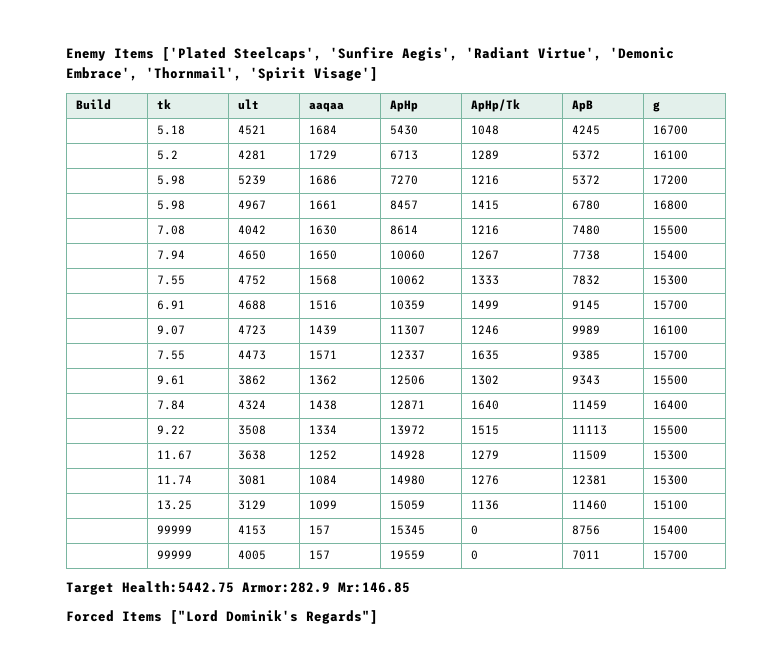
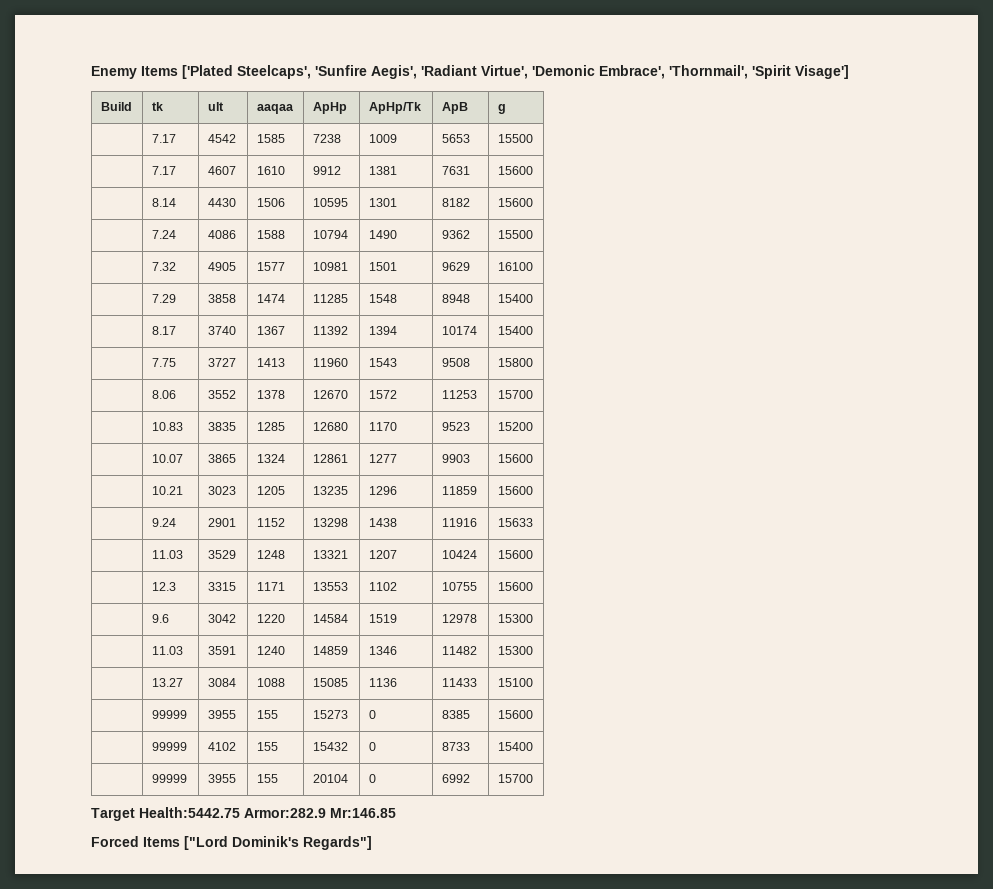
[157,125,186,135] [238,125,267,135] [309,125,338,135] [390,125,419,135] [471,125,500,135] [572,125,601,135] [653,125,689,135] [157,150,179,160] [238,150,267,160] [309,150,338,159] [390,150,419,160] [471,150,500,160] [572,150,601,160] [653,150,689,160] [157,175,186,185] [238,175,267,185] [309,175,338,185] [390,175,419,185] [471,175,500,185] [572,175,601,185] [653,175,689,185] [157,200,186,210] [238,200,267,210] [309,200,338,210] [390,200,419,210] [471,200,500,210] [572,200,601,210] [653,200,689,210] [157,225,186,235] [238,225,267,235] [309,225,338,235] [390,225,419,235] [471,225,500,235] [572,225,601,235] [653,225,689,235] [157,250,186,260] [238,250,267,260] [309,250,338,260] [390,250,426,260] [471,250,500,260] [572,250,601,260] [653,250,689,260] [157,275,186,285] [238,275,267,285] [309,275,338,285] [390,275,426,285] [471,275,500,285] [572,275,601,285] [653,275,689,285] [157,300,186,310] [238,300,267,310] [309,300,338,310] [390,300,426,310] [471,300,500,309] [572,300,601,310] [653,300,689,310] [157,325,186,335] [238,325,267,335] [309,325,338,335] [390,325,426,335] [471,325,500,335] [572,325,601,335] [653,325,689,335] [157,350,186,360] [238,350,267,360] [309,350,338,360] [390,350,426,360] [471,350,500,360] [572,350,601,360] [653,350,689,360] [157,375,186,385] [238,375,267,385] [309,375,338,385] [390,375,426,385] [471,375,500,385] [572,375,601,385] [653,375,689,385] [157,400,186,410] [238,400,267,410] [309,400,338,410] [390,400,426,410] [471,400,500,410] [572,400,608,410] [653,400,689,410] [157,425,186,435] [238,425,267,435] [309,425,338,435] [390,425,426,435] [471,425,500,435] [572,425,608,435] [653,425,689,435] [157,450,193,460] [238,450,267,460] [309,450,338,460] [390,450,426,460] [471,450,500,459] [572,450,608,460] [653,450,689,460] [157,475,193,485] [238,475,267,485] [309,475,338,485] [390,475,426,485] [471,475,500,485] [572,475,608,485] [653,475,689,485] [157,500,193,510] [238,500,267,510] [309,500,338,510] [390,500,426,510] 5.18 | 4521 | 1684 | 5430 | 1048 | 4245 | 16700 // | 5.2 | 4281 | 1729 | 6713 | 1289 | 5372 | 16100 // | 5.98 | 5239 | 1686 | 7270 | 1216 | 5372 | 17200 // | 5.98 | 4967 | 1661 | 8457 | 1415 | 6780 | 16800 // | 7.08 | 4042 | 1630 | 8614 | 1216 | 7480 | 15500 // | 7.94 | 4650 | 1650 | 10060 | 1267 | 7738 | 15400 // | 7.55 | 4752 | 1568 | 10062 | 1333 | 7832 | 15300 // | 6.91 | 4688 | 1516 | 10359 | 1499 | 9145 | 15700 // | 9.07 | 4723 | 1439 | 11307 | 1246 | 9989 | 16100 // | 7.55 | 4473 | 1571 | 12337 | 1635 | 9385 | 15700 // | 9.61 | 3862 | 1362 | 12506 | 1302 | 9343 | 15500 // | 7.84 | 4324 | 1438 | 12871 | 1640 | 11459 | 16400 // | 9.22 | 3508 | 1334 | 13972 | 1515 | 11113 | 15500 // | 11.67 | 3638 | 1252 | 14928 | 1279 | 11509 | 15300 // | 11.74 | 3081 | 1084 | 14980 | 1276 | 12381 | 15300 // | 13.25 | 3129 | 1099 | 15059 -> [151,134,176,143] [207,134,236,143] [256,134,285,143] [312,134,341,143] [368,134,397,143] [441,134,470,143] [497,134,533,143] [151,166,176,175] [207,166,236,175] [256,166,285,175] [312,166,341,175] [368,166,397,175] [441,166,470,175] [497,166,533,175] [151,198,176,207] [207,198,236,207] [256,198,285,207] [312,198,348,207] [368,198,397,207] [441,198,470,207] [497,198,533,207] [151,230,176,239] [207,230,236,239] [256,230,285,239] [312,230,348,239] [368,230,397,239] [441,230,470,239] [497,230,533,239] [151,262,176,271] [207,262,236,271] [256,262,285,271] [312,262,348,271] [368,262,397,271] [441,262,470,271] [497,262,533,271] [151,294,176,303] [207,294,236,303] [256,294,285,303] [312,294,348,303] [368,294,397,303] [441,294,470,303] [497,294,533,303] [151,326,176,335] [207,326,236,335] [256,326,285,335] [312,326,348,335] [368,326,397,335] [441,326,477,335] [497,326,533,335] [151,358,176,367] [207,358,236,367] [256,358,285,367] [312,358,348,367] [368,358,397,367] [441,358,470,367] [497,358,533,367] [151,390,176,399] [207,390,236,399] [256,390,285,399] [312,390,348,399] [368,390,397,399] [441,390,477,399] [497,390,533,399] [151,422,183,431] [207,422,236,431] [256,422,285,431] [312,422,348,431] [368,422,397,431] [441,422,470,431] [497,422,533,431] [151,454,183,463] [207,454,236,463] [256,454,285,463] [312,454,348,463] [368,454,397,463] [441,454,470,463] [497,454,533,463] [151,486,183,495] [207,486,236,495] [256,486,285,495] [312,486,348,495] [368,486,397,495] [441,486,477,495] [497,486,533,495] [151,518,176,527] [207,518,236,527] [256,518,285,527] [312,518,348,527] [368,518,397,527] [441,518,477,527] [497,518,533,527] [151,550,183,559] [207,550,236,559] [256,550,285,559] [312,550,348,559] [368,550,397,559] [441,550,477,559] [497,550,533,559] [151,582,176,591] [207,582,236,591] [256,582,285,591] [312,582,348,591] [368,582,397,591] [441,582,477,591] [497,582,533,591] [151,614,169,623] [207,614,236,623] [256,614,285,623] [312,614,348,623] [368,614,397,623] [441,614,477,623] [497,614,533,623] [151,646,183,655] [207,646,236,655] [256,646,285,655] [312,646,348,655] [368,646,397,655] [441,646,477,655] [497,646,533,655] [151,678,183,687] [207,678,236,687] [256,678,285,687] [312,678,348,687] 7.17 | 4542 | 1585 | 7238 | 1009 | 5653 | 15500 // | 7.17 | 4607 | 1610 | 9912 | 1381 | 7631 | 15600 // | 8.14 | 4430 | 1506 | 10595 | 1301 | 8182 | 15600 // | 7.24 | 4086 | 1588 | 10794 | 1490 | 9362 | 15500 // | 7.32 | 4905 | 1577 | 10981 | 1501 | 9629 | 16100 // | 7.29 | 3858 | 1474 | 11285 | 1548 | 8948 | 15400 // | 8.17 | 3740 | 1367 | 11392 | 1394 | 10174 | 15400 // | 7.75 | 3727 | 1413 | 11960 | 1543 | 9508 | 15800 // | 8.06 | 3552 | 1378 | 12670 | 1572 | 11253 | 15700 // | 10.83 | 3835 | 1285 | 12680 | 1170 | 9523 | 15200 // | 10.07 | 3865 | 1324 | 12861 | 1277 | 9903 | 15600 // | 10.21 | 3023 | 1205 | 13235 | 1296 | 11859 | 15600 // | 9.24 | 2901 | 1152 | 13298 | 1438 | 11916 | 15633 // | 11.03 | 3529 | 1248 | 13321 | 1207 | 10424 | 15600 // | 12.3 | 3315 | 1171 | 13553 | 1102 | 10755 | 15600 // | 9.6 | 3042 | 1220 | 14584 | 1519 | 12978 | 15300 // | 11.03 | 3591 | 1240 | 14859 | 1346 | 11482 | 15300 // | 13.27 | 3084 | 1088 | 15085
[572,500,608,510] 11460 -> [441,678,477,687] 11433
[238,525,267,535] [309,525,331,535] [390,525,426,535] [471,525,479,535] [572,525,601,535] 4153 | 157 | 15345 | 0 | 8756 -> [207,710,236,719] [256,710,278,719] [312,710,348,719] [368,710,376,719] [441,710,470,719] [497,710,533,719] [151,742,187,751] [207,742,236,751] [256,742,278,751] [312,742,348,751] [368,742,376,751] [441,742,470,751] 3955 | 155 | 15273 | 0 | 8385 | 15600 // | 99999 | 4102 | 155 | 15432 | 0 | 8733
[238,550,267,560] [309,550,331,560] [390,550,426,560] [471,550,479,560] [572,550,601,560] 4005 | 157 | 19559 | 0 | 7011 -> [207,774,236,783] [256,774,278,783] [312,774,348,783] [368,774,376,783] [441,774,470,783] 3955 | 155 | 20104 | 0 | 6992

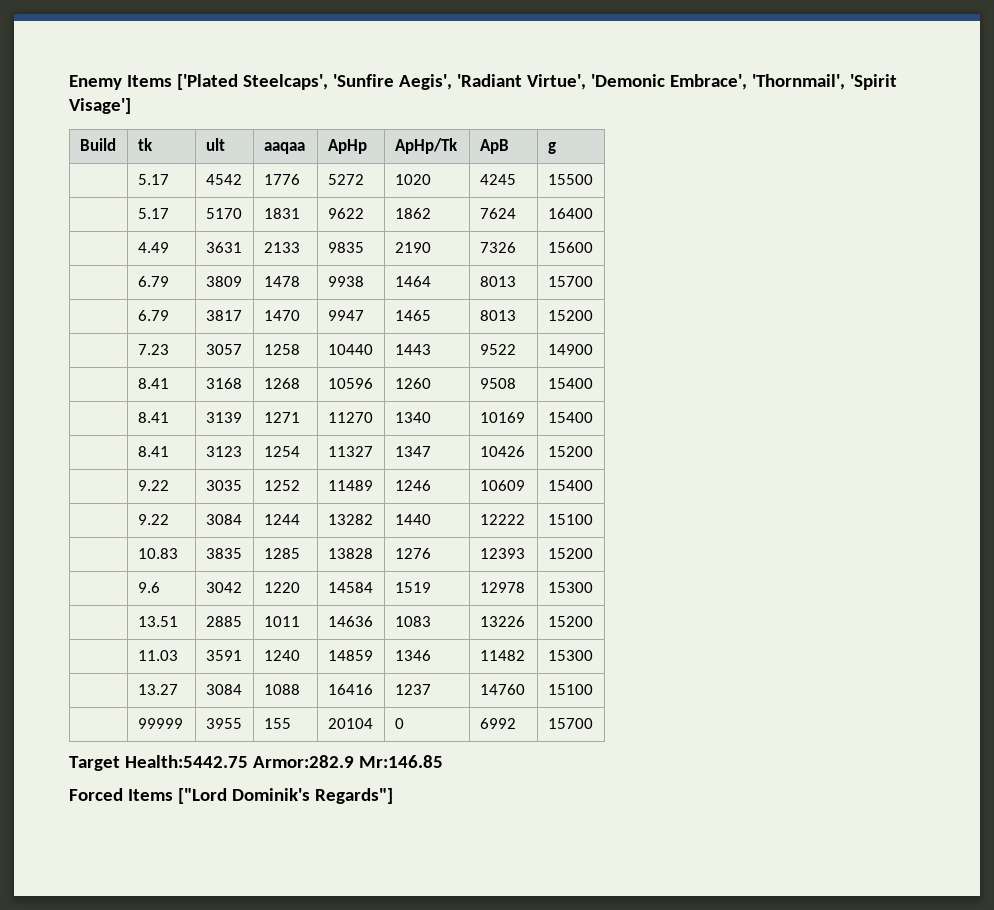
[151,134,176,143] 7.17 -> [137,174,169,185] 5.17
[256,134,285,143] [312,134,341,143] [368,134,397,143] [441,134,470,143] [497,134,533,143] [151,166,176,175] [207,166,236,175] [256,166,285,175] [312,166,341,175] [368,166,397,175] [441,166,470,175] [497,166,533,175] [151,198,176,207] [207,198,236,207] [256,198,285,207] [312,198,348,207] [368,198,397,207] [441,198,470,207] [497,198,533,207] [151,230,176,239] [207,230,236,239] [256,230,285,239] [312,230,348,239] [368,230,397,239] [441,230,470,239] [497,230,533,239] [151,262,176,271] [207,262,236,271] [256,262,285,271] [312,262,348,271] [368,262,397,271] [441,262,470,271] [497,262,533,271] [151,294,176,303] [207,294,236,303] [256,294,285,303] [312,294,348,303] [368,294,397,303] [441,294,470,303] [497,294,533,303] [151,326,176,335] [207,326,236,335] [256,326,285,335] [312,326,348,335] [368,326,397,335] [441,326,477,335] [497,326,533,335] [151,358,176,367] [207,358,236,367] [256,358,285,367] [312,358,348,367] [368,358,397,367] [441,358,470,367] [497,358,533,367] [151,390,176,399] [207,390,236,399] [256,390,285,399] [312,390,348,399] [368,390,397,399] [441,390,477,399] [497,390,533,399] [151,422,183,431] [207,422,236,431] [256,422,285,431] [312,422,348,431] [368,422,397,431] [441,422,470,431] [497,422,533,431] [151,454,183,463] [207,454,236,463] [256,454,285,463] [312,454,348,463] [368,454,397,463] [441,454,470,463] [497,454,533,463] [151,486,183,495] [207,486,236,495] [256,486,285,495] [312,486,348,495] [368,486,397,495] [441,486,477,495] [497,486,533,495] [151,518,176,527] [207,518,236,527] [256,518,285,527] [312,518,348,527] [368,518,397,527] [441,518,477,527] [497,518,533,527] [151,550,183,559] [207,550,236,559] [256,550,285,559] [312,550,348,559] [368,550,397,559] [441,550,477,559] [497,550,533,559] [151,582,176,591] [207,582,236,591] [256,582,285,591] [312,582,348,591] [368,582,397,591] [441,582,477,591] [497,582,533,591] 1585 | 7238 | 1009 | 5653 | 15500 // | 7.17 | 4607 | 1610 | 9912 | 1381 | 7631 | 15600 // | 8.14 | 4430 | 1506 | 10595 | 1301 | 8182 | 15600 // | 7.24 | 4086 | 1588 | 10794 | 1490 | 9362 | 15500 // | 7.32 | 4905 | 1577 | 10981 | 1501 | 9629 | 16100 // | 7.29 | 3858 | 1474 | 11285 | 1548 | 8948 | 15400 // | 8.17 | 3740 | 1367 | 11392 | 1394 | 10174 | 15400 // | 7.75 | 3727 | 1413 | 11960 | 1543 | 9508 | 15800 // | 8.06 | 3552 | 1378 | 12670 | 1572 | 11253 | 15700 // | 10.83 | 3835 | 1285 | 12680 | 1170 | 9523 | 15200 // | 10.07 | 3865 | 1324 | 12861 | 1277 | 9903 | 15600 // | 10.21 | 3023 | 1205 | 13235 | 1296 | 11859 | 15600 // | 9.24 | 2901 | 1152 | 13298 | 1438 | 11916 | 15633 // | 11.03 | 3529 | 1248 | 13321 | 1207 | 10424 | 15600 // | 12.3 | 3315 | 1171 | 13553 | 1102 | 10755 | 15600 -> [263,174,300,185] [327,174,364,185] [394,174,431,185] [479,174,516,185] [547,174,593,185] [137,208,169,219] [205,208,242,219] [263,208,300,219] [327,208,364,219] [394,208,431,219] [479,208,516,219] [547,208,593,219] [137,242,169,253] [205,242,242,253] [263,242,300,253] [327,242,364,253] [394,242,431,253] [479,242,516,253] [547,242,593,253] [137,276,169,287] [205,276,242,287] [263,276,300,287] [327,276,364,287] [394,276,431,287] [479,276,516,287] [547,276,593,287] [137,310,169,321] [205,310,242,321] [263,310,300,321] [327,310,364,321] [394,310,431,321] [479,310,516,321] [547,310,593,321] [137,344,169,355] [205,344,242,355] [263,344,300,355] [327,344,373,355] [394,344,431,355] [479,344,516,355] [547,344,593,355] [137,378,169,389] [205,378,242,389] [263,378,300,389] [327,378,373,389] [394,378,431,389] [479,378,516,389] [547,378,593,389] [137,412,169,423] [205,412,242,423] [263,412,300,423] [327,412,373,423] [394,412,431,423] [479,412,525,423] [547,412,593,423] [137,446,169,457] [205,446,242,457] [263,446,300,457] [327,446,373,457] [394,446,431,457] [479,446,525,457] [547,446,593,457] [137,480,169,491] [205,480,242,491] [263,480,300,491] [327,480,373,491] [394,480,431,491] [479,480,525,491] [547,480,593,491] [137,514,169,525] [205,514,242,525] [263,514,300,525] [327,514,373,525] [394,514,431,525] [479,514,525,525] [547,514,593,525] [137,548,178,559] [205,548,242,559] [263,548,300,559] [327,548,373,559] [394,548,431,559] [479,548,525,559] [547,548,593,559] 1776 | 5272 | 1020 | 4245 | 15500 // | 5.17 | 5170 | 1831 | 9622 | 1862 | 7624 | 16400 // | 4.49 | 3631 | 2133 | 9835 | 2190 | 7326 | 15600 // | 6.79 | 3809 | 1478 | 9938 | 1464 | 8013 | 15700 // | 6.79 | 3817 | 1470 | 9947 | 1465 | 8013 | 15200 // | 7.23 | 3057 | 1258 | 10440 | 1443 | 9522 | 14900 // | 8.41 | 3168 | 1268 | 10596 | 1260 | 9508 | 15400 // | 8.41 | 3139 | 1271 | 11270 | 1340 | 10169 | 15400 // | 8.41 | 3123 | 1254 | 11327 | 1347 | 10426 | 15200 // | 9.22 | 3035 | 1252 | 11489 | 1246 | 10609 | 15400 // | 9.22 | 3084 | 1244 | 13282 | 1440 | 12222 | 15100 // | 10.83 | 3835 | 1285 | 13828 | 1276 | 12393 | 15200
(533, 618) none -> [137,616,178,627] [205,616,242,627] [263,616,300,627] [327,616,373,627] [394,616,431,627] [479,616,525,627] [547,616,593,627] // | 13.51 | 2885 | 1011 | 14636 | 1083 | 13226 | 15200
[312,678,348,687] [368,678,397,687] [441,678,477,687] [497,678,533,687] [151,710,187,719] [207,710,236,719] [256,710,278,719] [312,710,348,719] [368,710,376,719] [441,710,470,719] [497,710,533,719] [151,742,187,751] [207,742,236,751] [256,742,278,751] [312,742,348,751] [368,742,376,751] [441,742,470,751] [497,742,533,751] 15085 | 1136 | 11433 | 15100 // | 99999 | 3955 | 155 | 15273 | 0 | 8385 | 15600 // | 99999 | 4102 | 155 | 15432 | 0 | 8733 | 15400 -> [327,684,373,695] [394,684,431,695] [479,684,525,695] [547,684,593,695] 16416 | 1237 | 14760 | 15100

